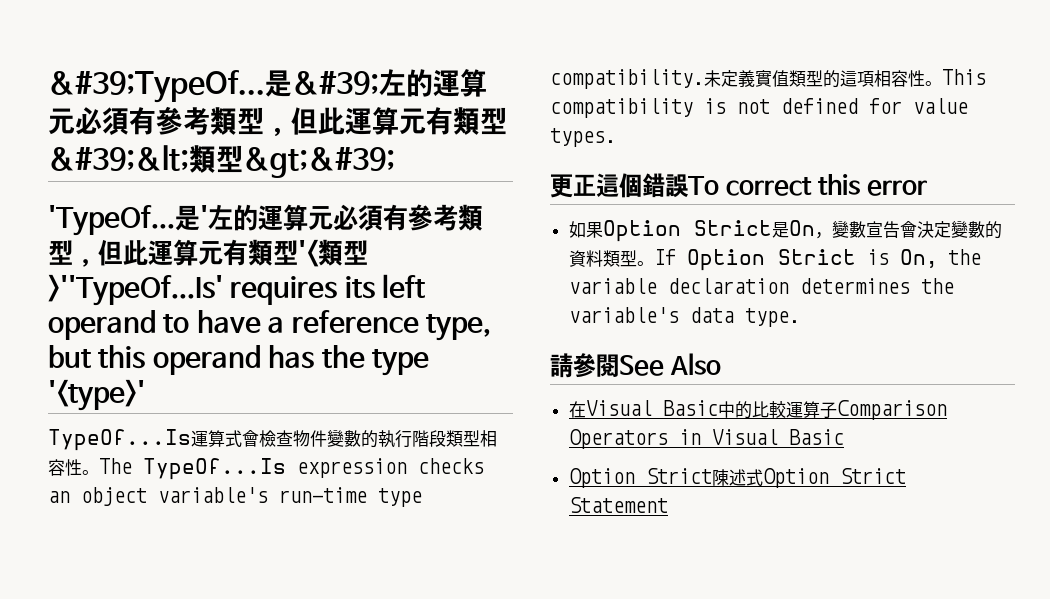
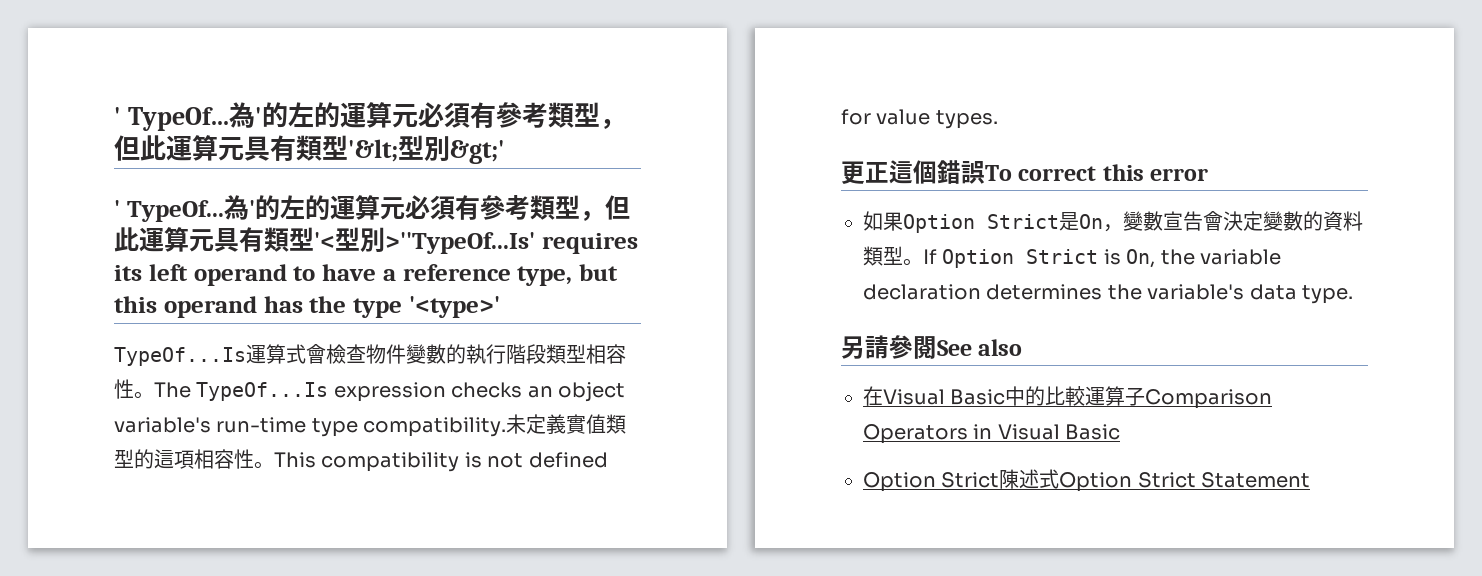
[48,69,487,103] [48,106,507,137] [48,145,395,178] [48,204,483,236] [48,239,223,267] &#39;TypeOf...是&#39;左的運算元必須有參考類型，但此運算元有類型&#39;&lt;類型&gt;&#39; // 'TypeOf...是'左的運算元必須有參考類型，但此運算元 -> [114,102,627,131] [114,135,505,164] [114,195,630,222] [114,227,239,252] ' TypeOf...為'的左的運算元必須有參考類型，但此運算元具有類型'&lt;型別&gt;' // ' TypeOf...為'的左的運算元必須有參考類型，但此運算元具
[318,239,368,266] 類型 -> [335,227,385,253] 型別
(800, 317) none -> [841,336,865,359] 另
[669,353,721,375] Also -> [978,339,1023,356] also

